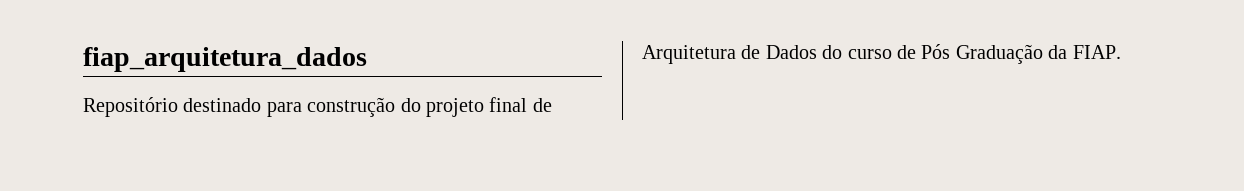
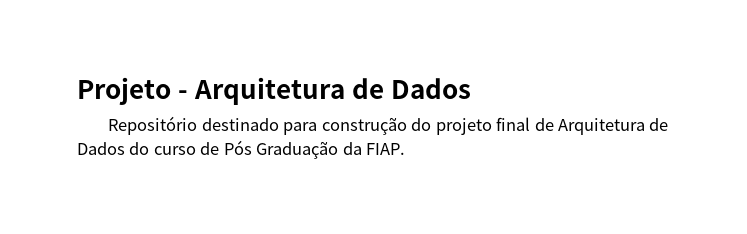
[83,47,367,72] fiap_arquitetura_dados -> [77,77,472,105] Projeto - Arquitetura de Dados

